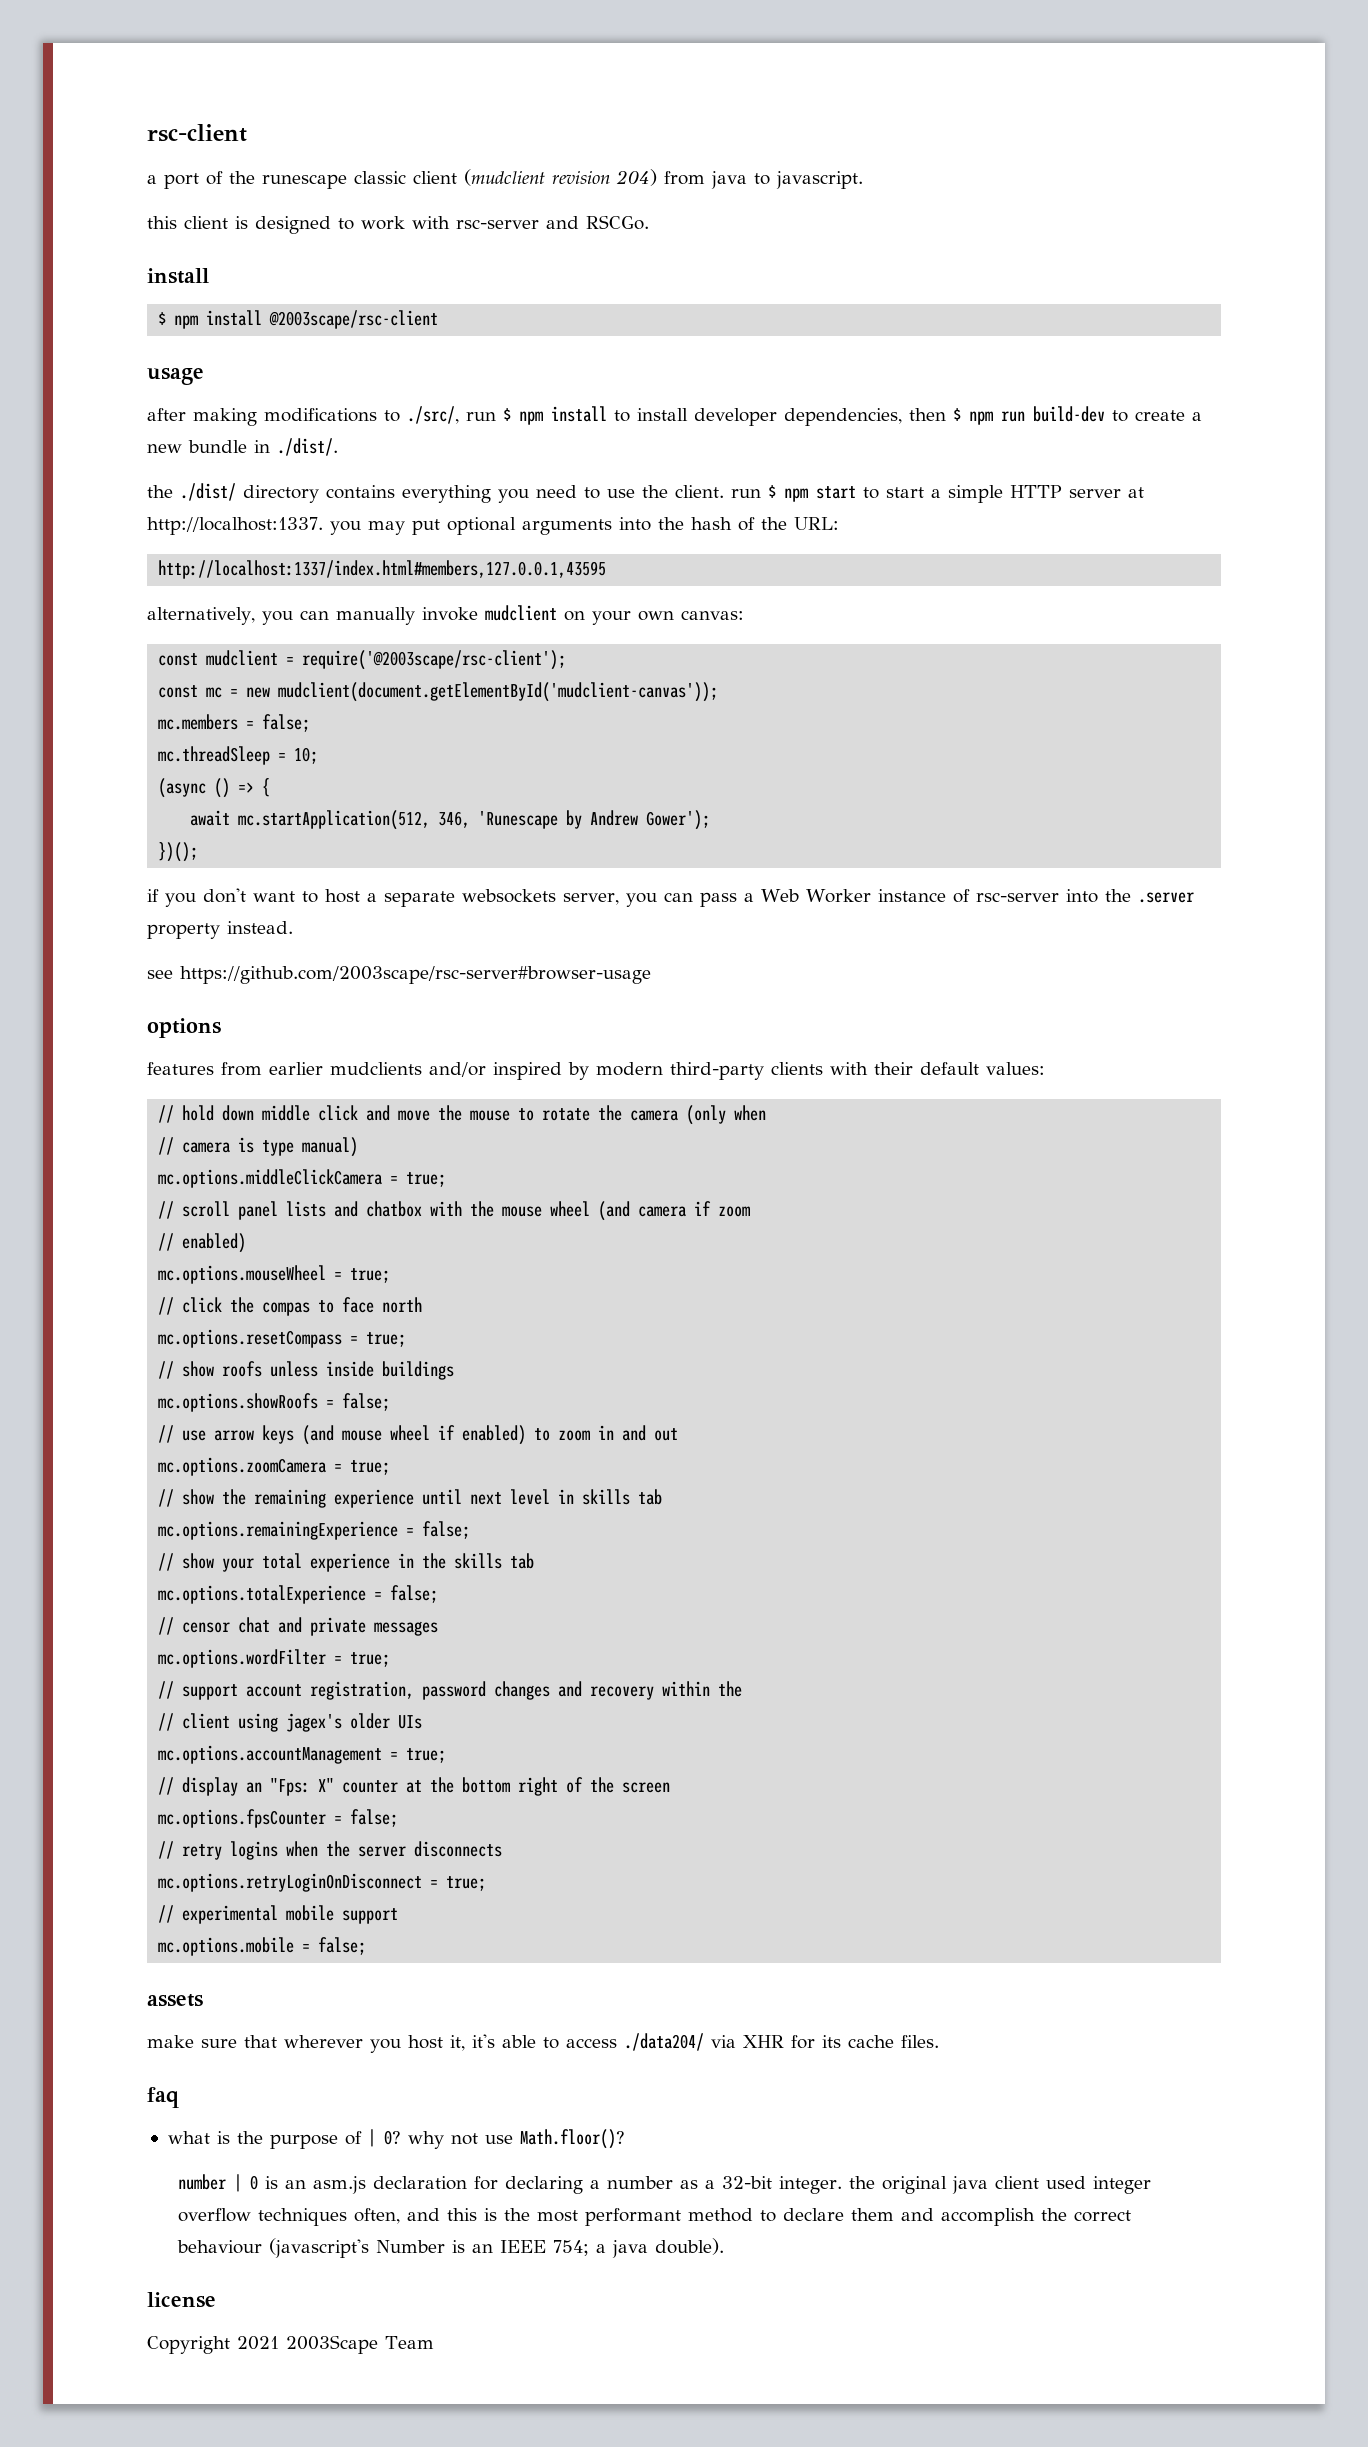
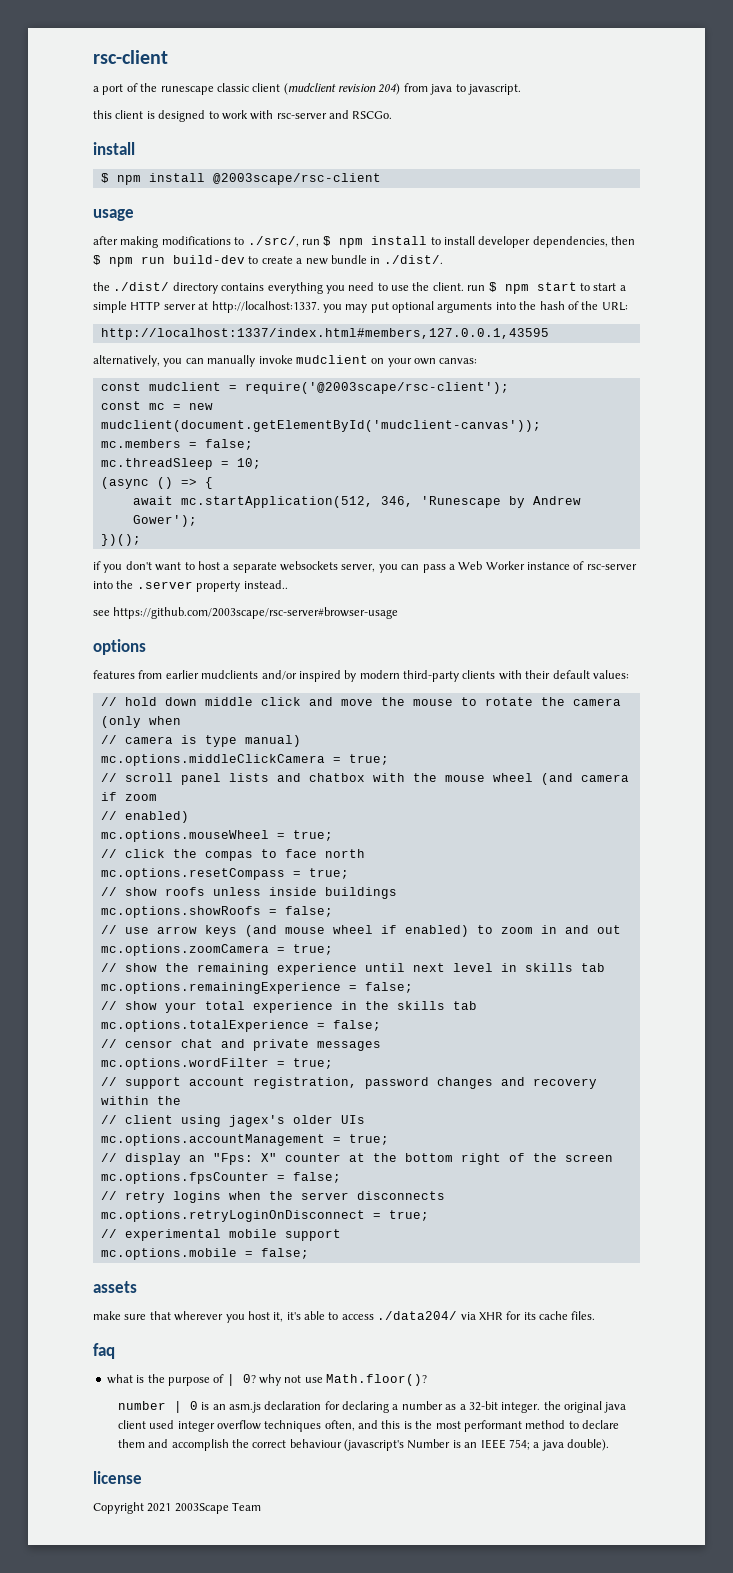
[227,921,293,934] instead. -> [243,580,288,589] instead..

